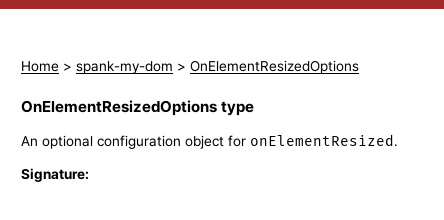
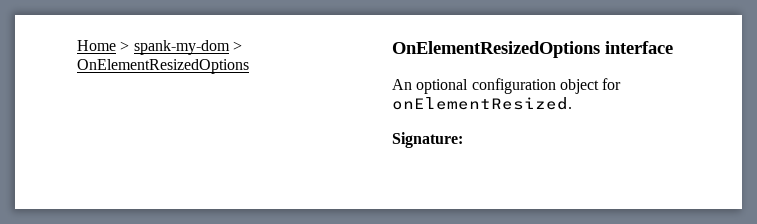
[221,101,255,116] type -> [605,41,673,54] interface

